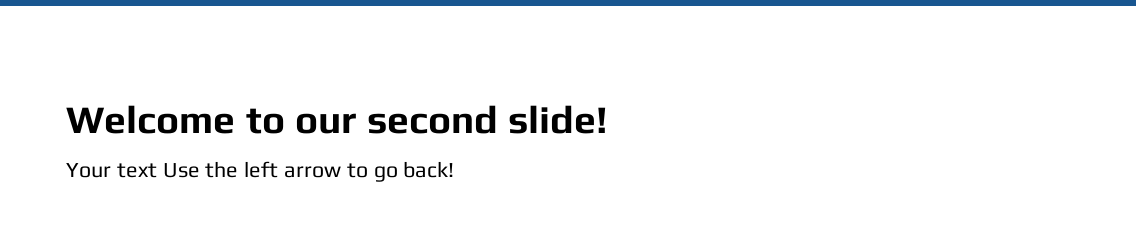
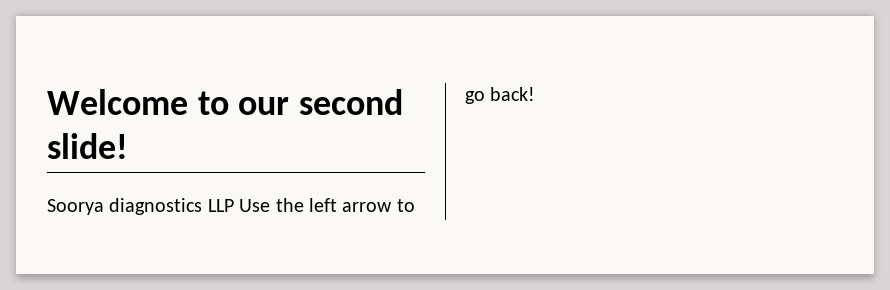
[66,163,157,178] Your text -> [47,198,234,215] Soorya diagnostics LLP

